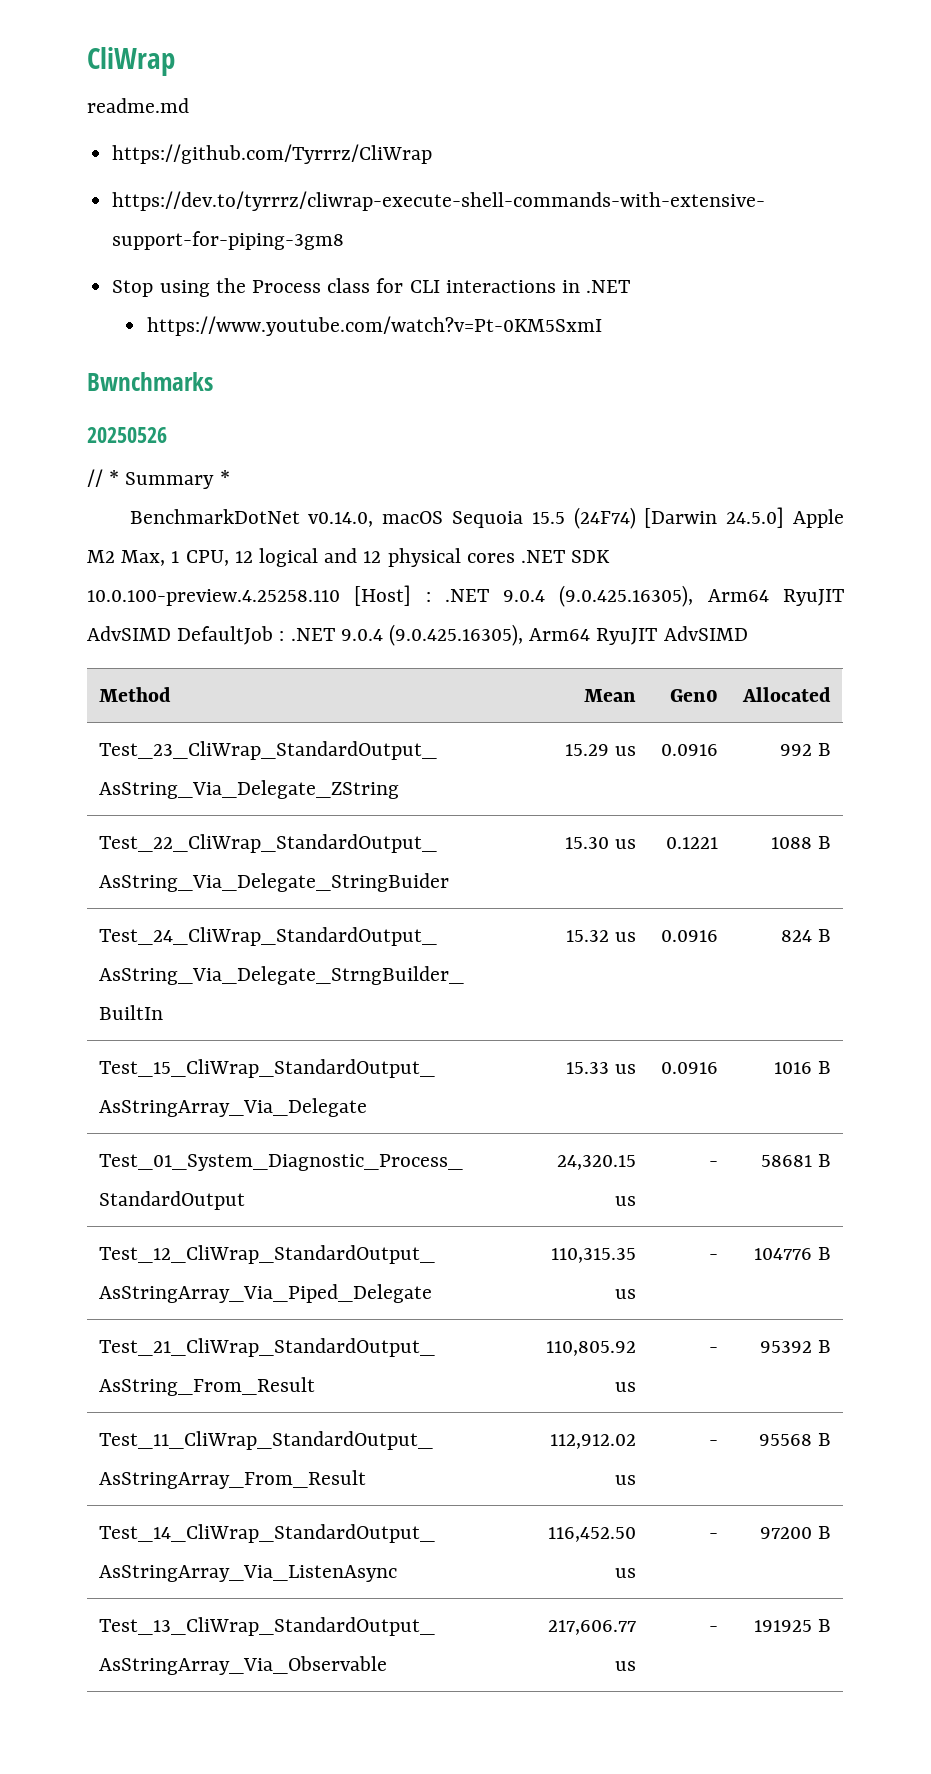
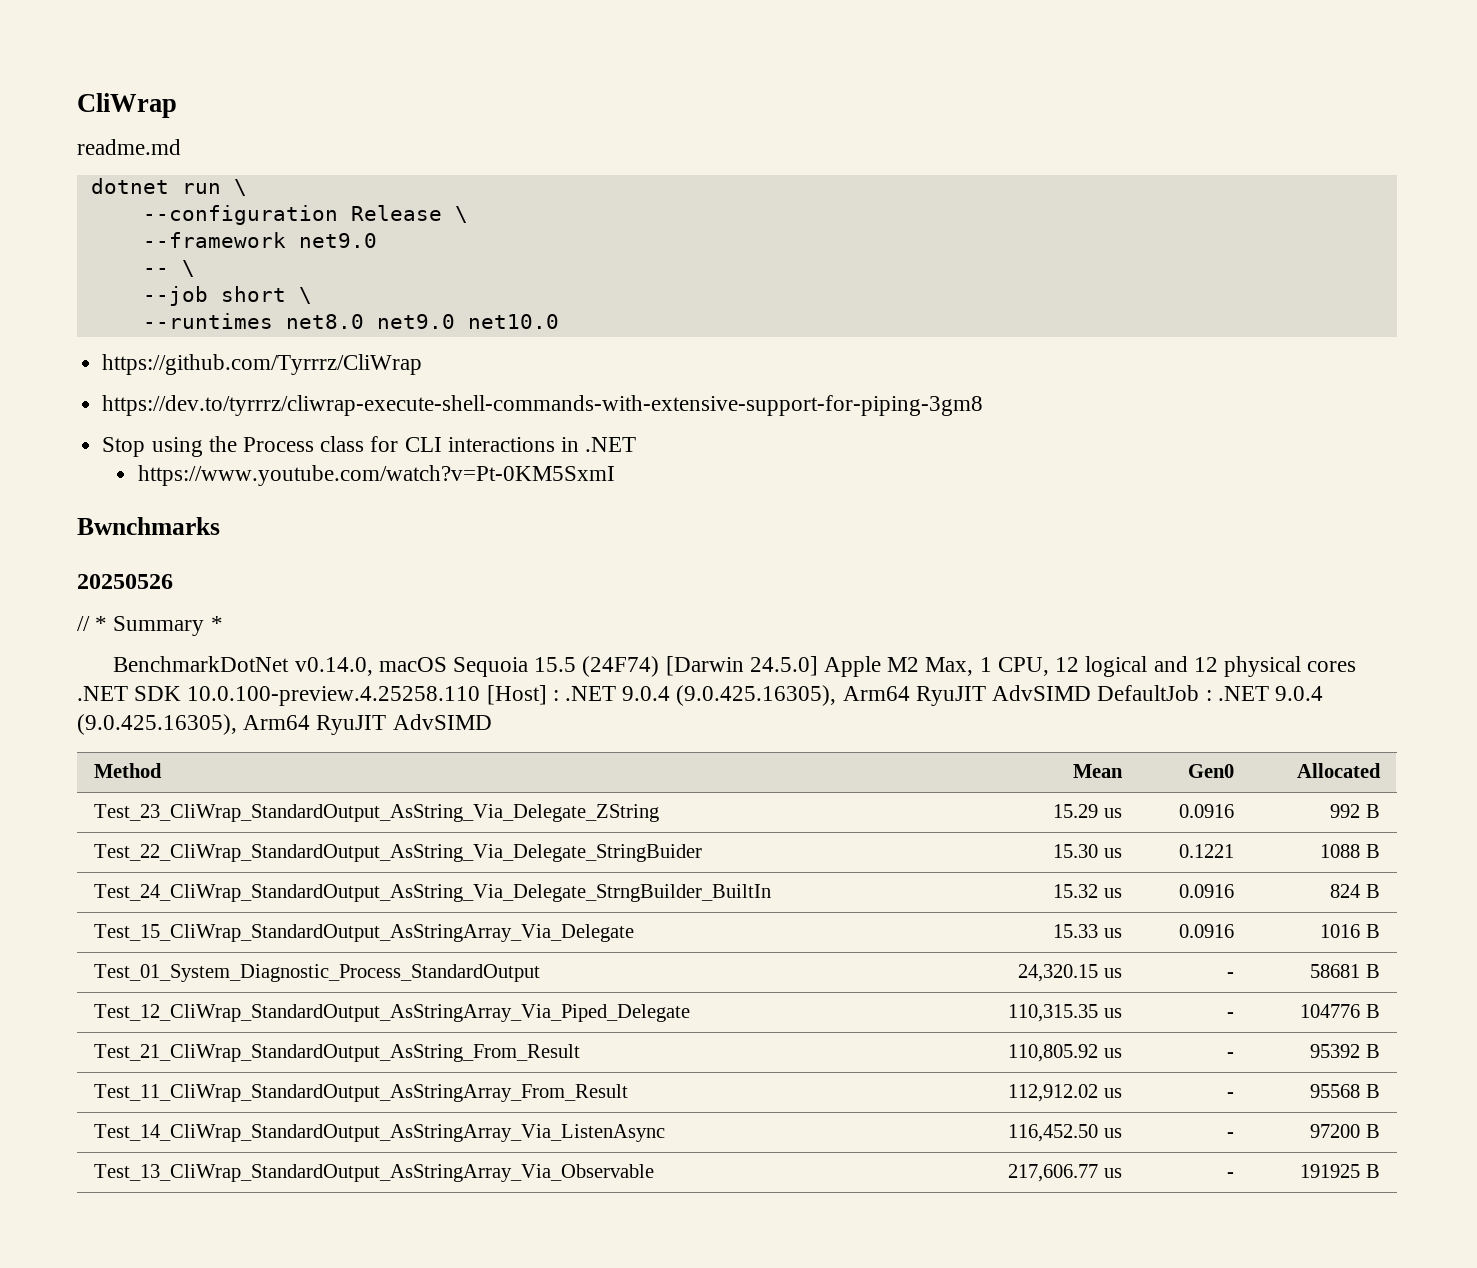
(189, 105) none -> [90,178,247,196] [142,205,468,225] [142,232,377,248] [142,260,195,277] [142,286,312,306] [142,313,559,329] // dotnet run \ // --configuration Release \ // --framework net9.0 // -- \ // --job short \ // --runtimes net8.0 net9.0 net10.0

